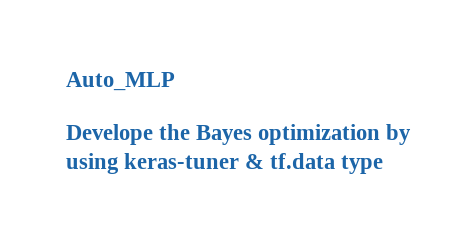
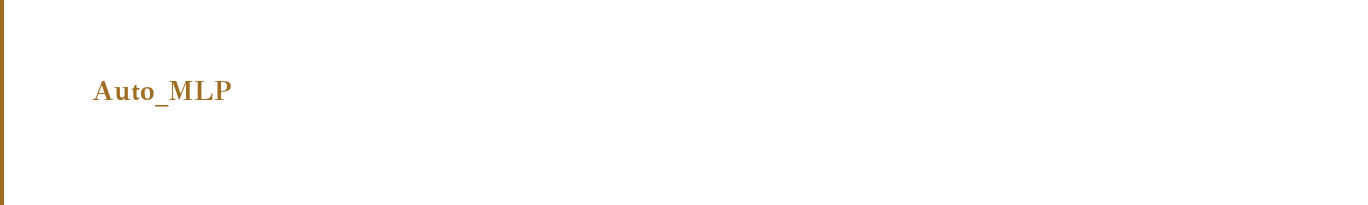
[66,124,412,145] [66,153,384,174] // Develope the Bayes optimization by using keras-tuner & tf.data type -> (231, 94) none

